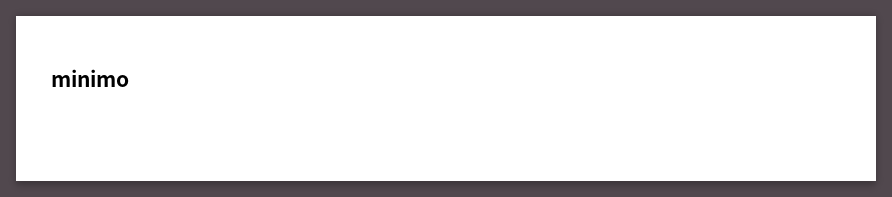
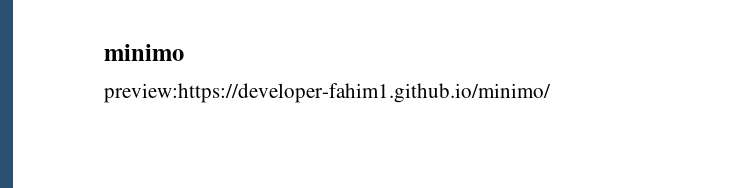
(129, 78) none -> [104,83,551,103] // preview:https://developer-fahim1.github.io/minimo/

